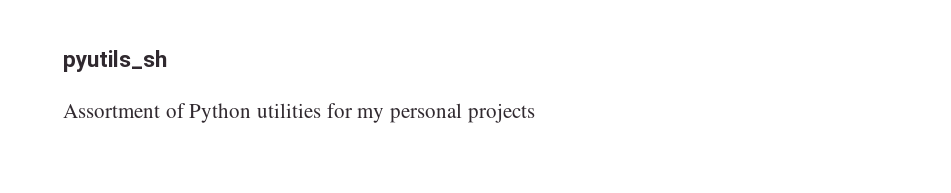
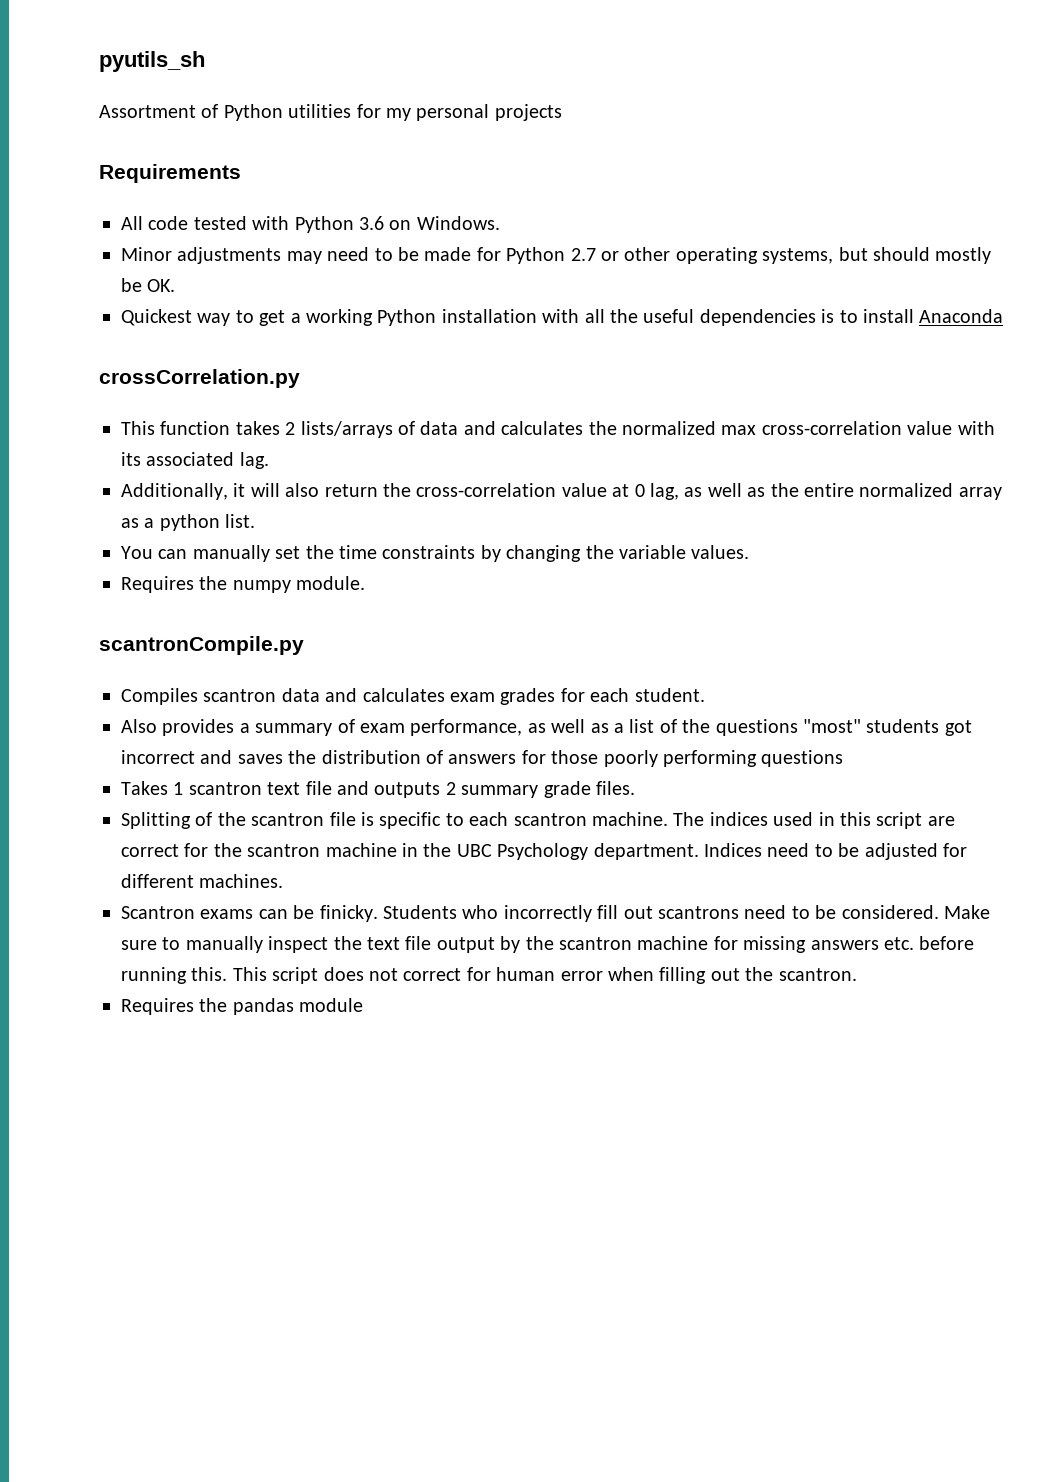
(535, 113) none -> [99,164,241,183] [121,216,500,233] [121,247,992,264] [121,278,176,292] [121,309,1004,326] [99,369,300,388] [121,421,995,438] [121,452,269,469] [121,483,1002,500] [121,514,256,531] [121,545,750,562] [121,576,366,593] [99,636,304,655] [121,688,705,705] [121,719,972,736] [121,750,844,767] [121,781,635,798] [121,812,955,829] [121,843,967,860] [121,874,284,888] [121,905,990,922] [121,936,975,953] [121,967,857,984] [121,998,364,1015] // Requirements // All code tested with Python 3.6 on Windows. // Minor adjustments may need to be made for Python 2.7 or other operating systems, but should mostly be OK. // Quickest way to get a working Python installation with all the useful dependencies is to install Anaconda // crossCorrelation.py // This function takes 2 lists/arrays of data and calculates the normalized max cross-correlation value with its associated lag. // Additionally, it will also return the cross-correlation value at 0 lag, as well as the entire normalized array as a python list. // You can manually set the time constraints by changing the variable values. // Requires the numpy module. // scantronCompile.py // Compiles scantron data and calculates exam grades for each student. // Also provides a summary of exam performance, as well as a list of the questions "most" students got incorrect and saves the distribution of answers for those poorly performing questions // Takes 1 scantron text file and outputs 2 summary grade files. // Splitting of the scantron file is specific to each scantron machine. The indices used in this script are correct for the scantron machine in the UBC Psychology department. Indices need to be adjusted for different machines. // Scantron exams can be finicky. Students who incorrectly fill out scantrons need to be considered. Make sure to manually inspect the text file output by the scantron machine for missing answers etc. before running this. This script does not correct for human error when filling out the scantron. // Requires the pandas module

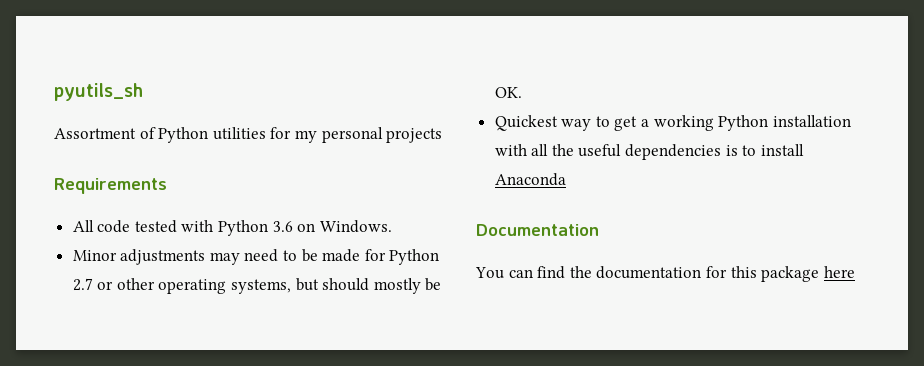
[99,369,300,388] [121,421,995,438] [121,452,269,469] [121,483,1002,500] [121,514,256,531] [121,545,750,562] [121,576,366,593] [99,636,304,655] [121,688,705,705] [121,719,972,736] [121,750,844,767] [121,781,635,798] [121,812,955,829] [121,843,967,860] [121,874,284,888] [121,905,990,922] [121,936,975,953] [121,967,857,984] [121,998,364,1015] crossCorrelation.py // This function takes 2 lists/arrays of data and calculates the normalized max cross-correlation value with its associated lag. // Additionally, it will also return the cross-correlation value at 0 lag, as well as the entire normalized array as a python list. // You can manually set the time constraints by changing the variable values. // Requires the numpy module. // scantronCompile.py // Compiles scantron data and calculates exam grades for each student. // Also provides a summary of exam performance, as well as a list of the questions "most" students got incorrect and saves the distribution of answers for those poorly performing questions // Takes 1 scantron text file and outputs 2 summary grade files. // Splitting of the scantron file is specific to each scantron machine. The indices used in this script are correct for the scantron machine in the UBC Psychology department. Indices need to be adjusted for different machines. // Scantron exams can be finicky. Students who incorrectly fill out scantrons need to be considered. Make sure to manually inspect the text file output by the scantron machine for missing answers etc. before running this. This script does not correct for human error when filling out the scantron. // Requires the pandas module -> [476,224,599,236] [475,266,855,282] Documentation // You can find the documentation for this package here

